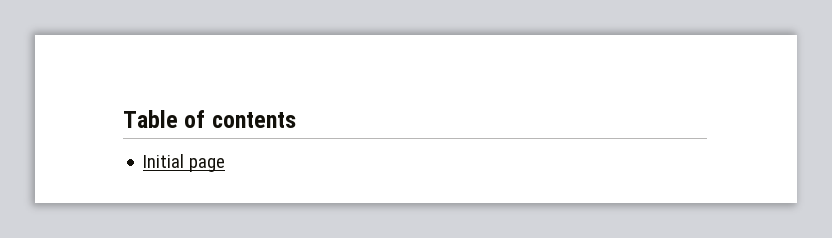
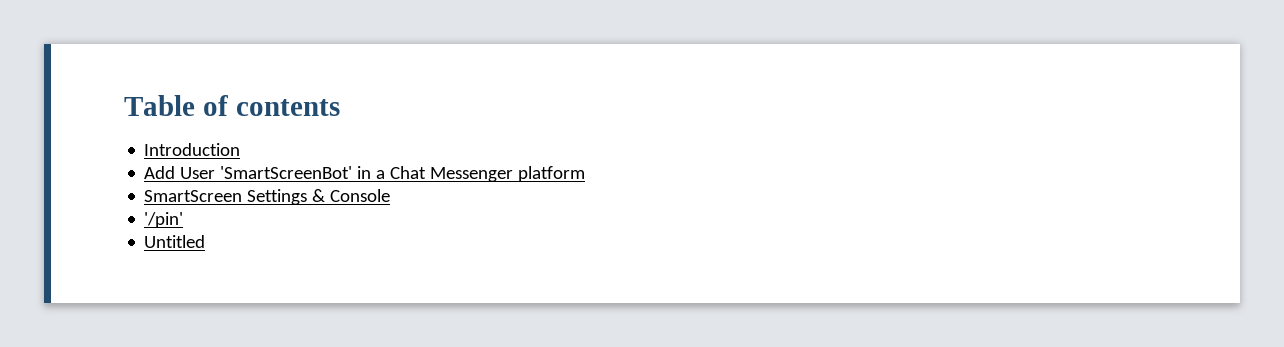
[143,154,226,172] Initial page -> [144,143,241,156] [144,166,586,182] [144,189,391,205] [144,212,184,228] [144,235,206,248] Introduction // Add User 'SmartScreenBot' in a Chat Messenger platform // SmartScreen Settings & Console // '/pin' // Untitled

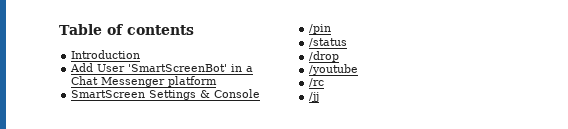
[144,212,184,228] [144,235,206,248] '/pin' // Untitled -> [309,24,332,34] [309,38,348,47] [309,51,340,62] [309,64,359,75] [309,78,325,87] [309,92,320,102] /pin // /status // /drop // /youtube // /rc // /jj

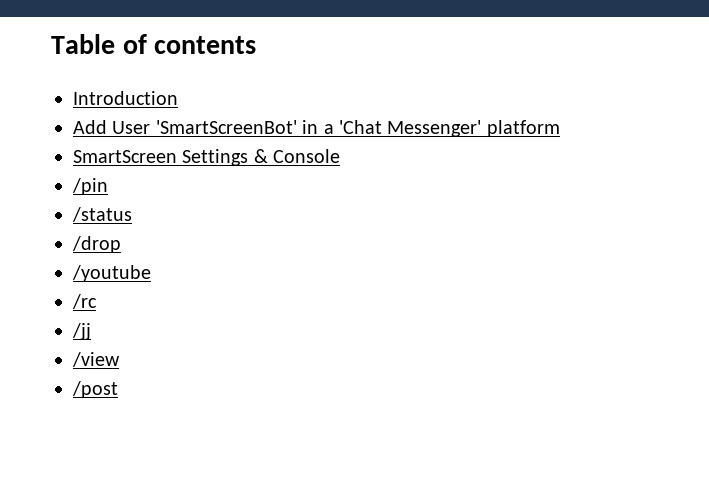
[71,76,166,87] Chat Messenger -> [339,120,482,137] 'Chat Messenger'
(320, 97) none -> [72,352,120,367] [72,381,118,398] // /view // /post

